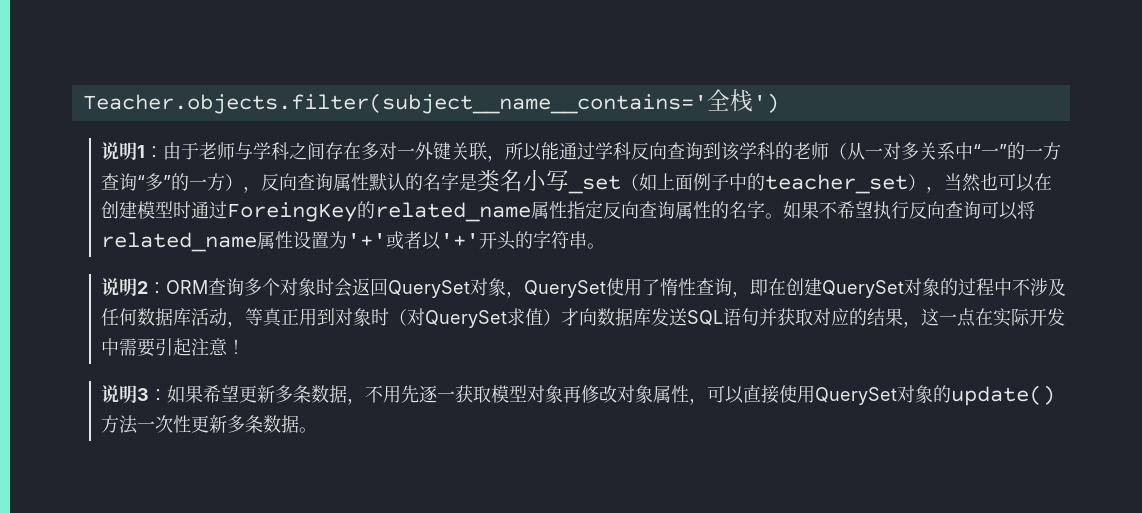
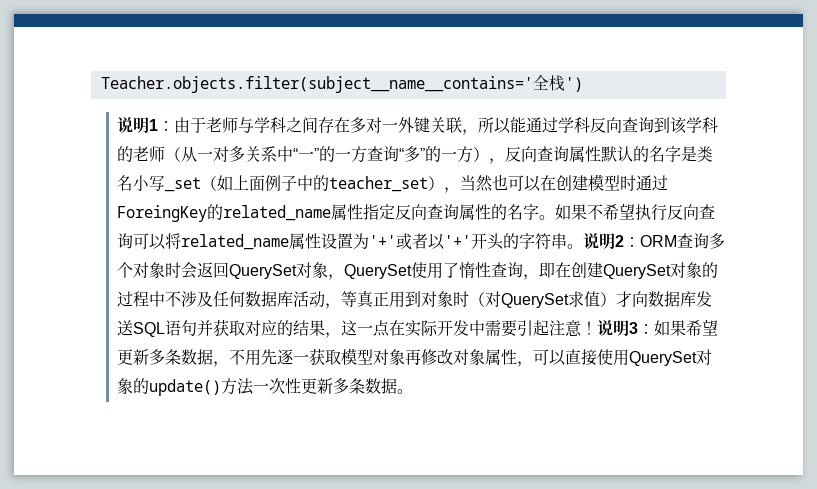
(606, 246) // -> (584, 246) none
(246, 346) // -> (598, 328) none

